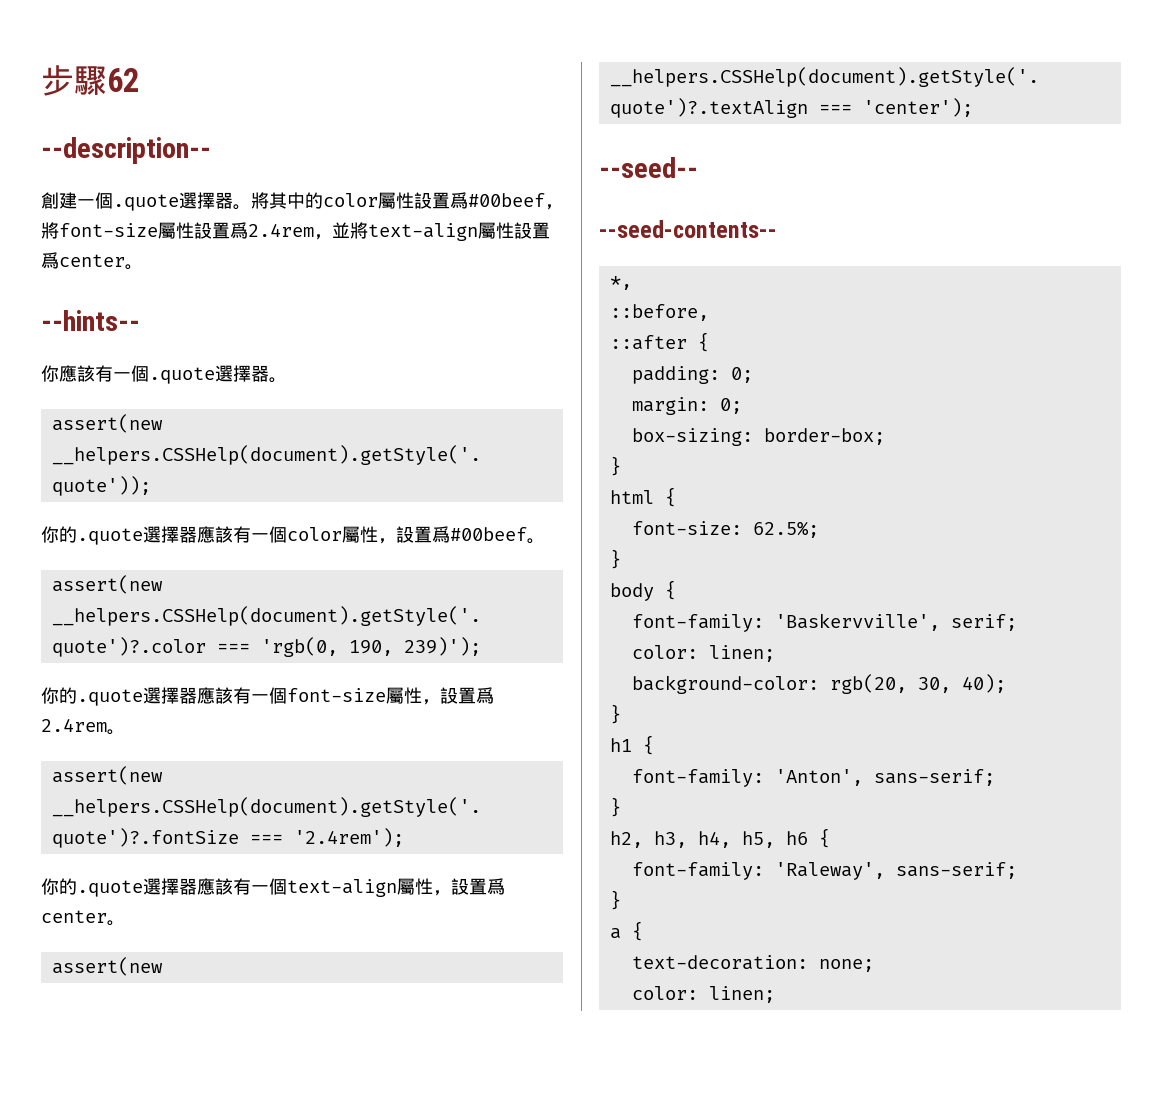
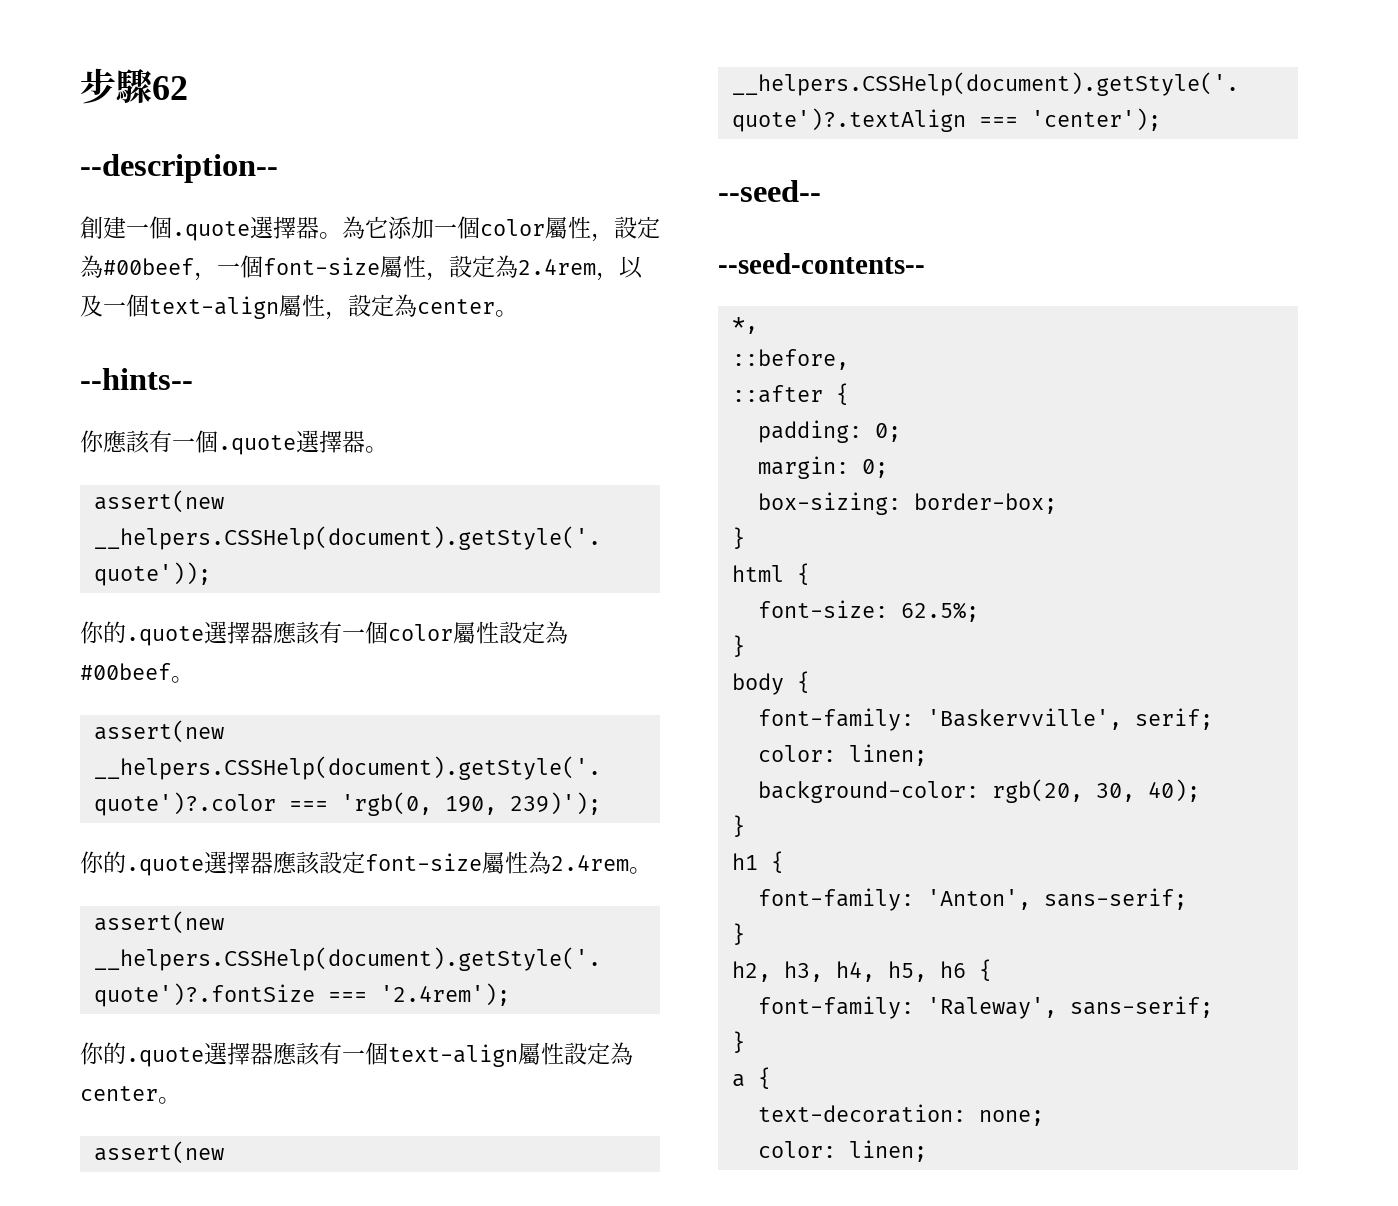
[251,192,563,210] [41,222,550,241] [41,252,59,269] 將其中的color屬性設置爲#00beef，將font-size屬性設置爲2.4rem，並將text-align屬性設置爲 -> [342,216,660,242] [80,255,643,281] [80,294,417,320] 為它添加一個color屬性，設定為#00beef，一個font-size屬性，設定為2.4rem，以及一個text-align屬性，設定為
[378,526,450,544] ，設置爲 -> [499,621,568,644] 設定為
[233,687,494,705] 有一個font-size屬性，設置爲 -> [319,851,551,874] 設定font-size屬性為
[433,878,505,896] ，設置爲 -> [564,1042,633,1065] 設定為

